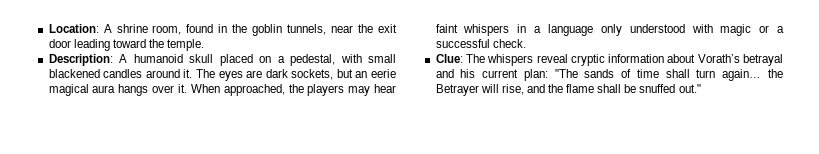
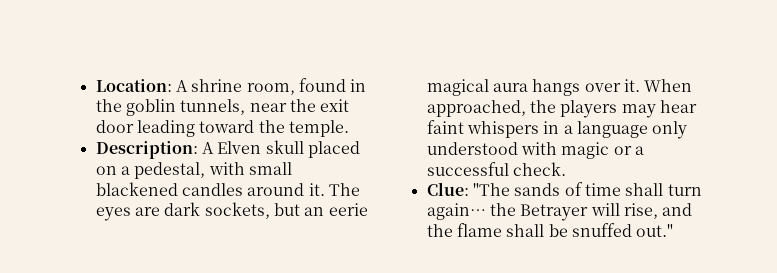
[133,54,183,63] humanoid -> [217,141,262,154] Elven
[465,54,783,66] [435,69,548,81] The whispers reveal cryptic information about Vorath’s betrayal and his current plan: -> (469, 189) none

